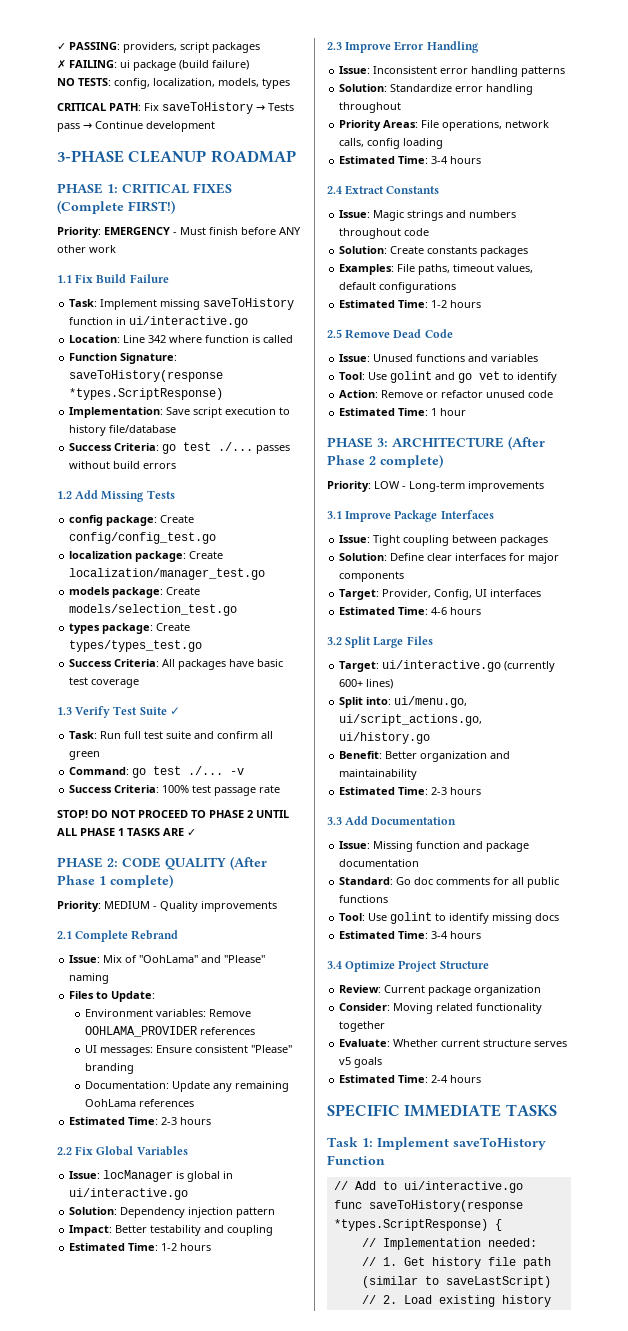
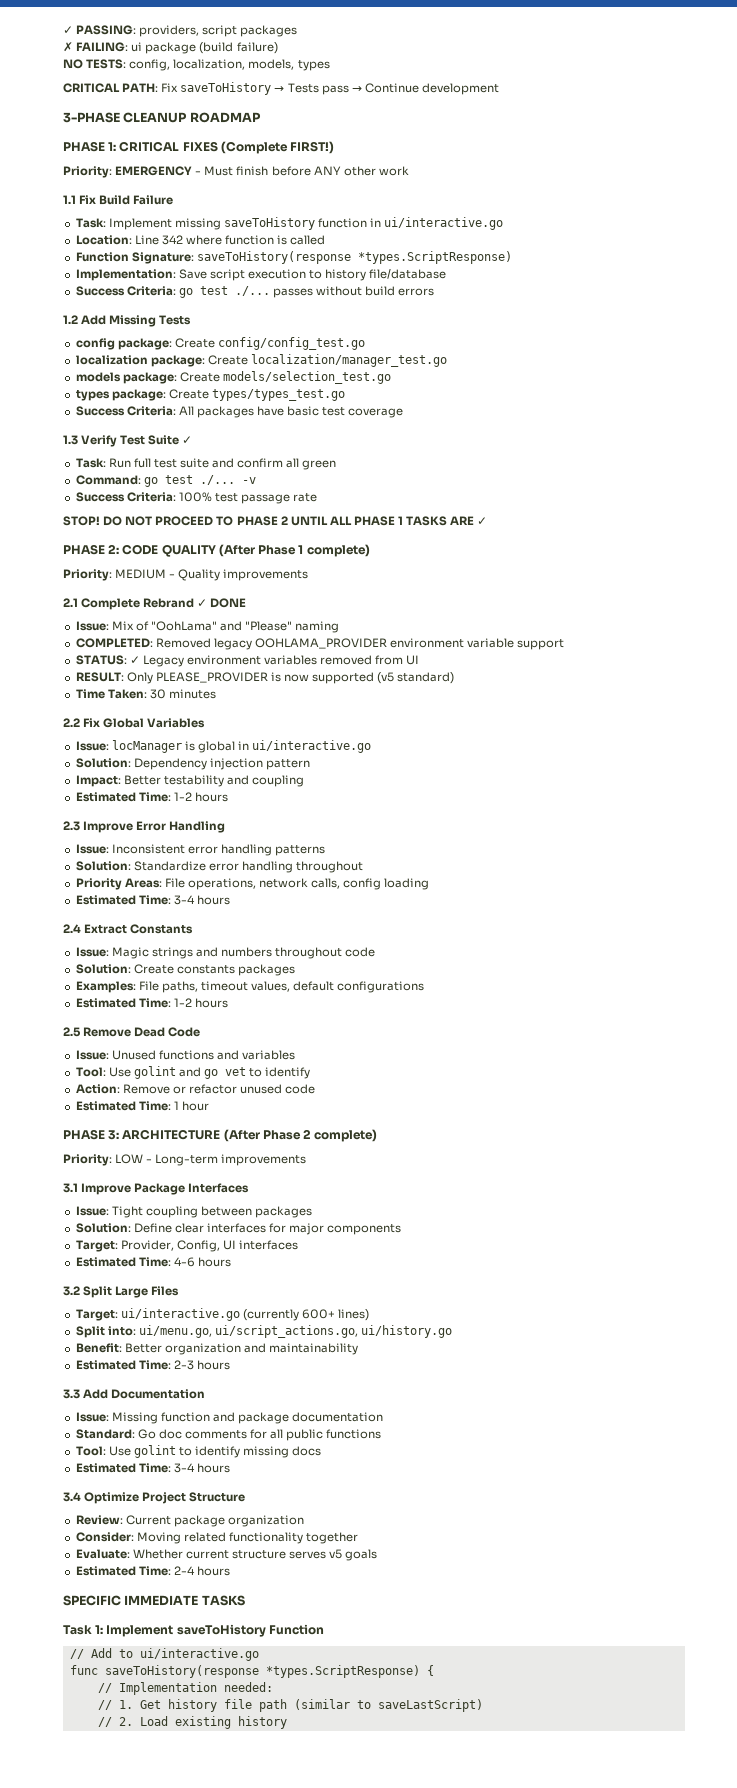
(179, 935) none -> [197,598,247,608] ✓ DONE
[69,991,156,1002] [85,1009,252,1017] [85,1026,256,1037] [85,1045,293,1056] [85,1063,135,1074] [85,1081,290,1092] [85,1099,195,1107] [69,1117,212,1125] Files to Update: // Environment variables: Remove OOHLAMA_PROVIDER references // UI messages: Ensure consistent "Please" branding // Documentation: Update any remaining OohLama references // Estimated Time: 2-3 hours -> [75,638,565,650] [75,655,420,667] [75,672,455,684] [75,689,216,699] COMPLETED: Removed legacy OOHLAMA_PROVIDER environment variable support // STATUS: ✓ Legacy environment variables removed from UI // RESULT: Only PLEASE_PROVIDER is now supported (v5 standard) // Time Taken: 30 minutes

